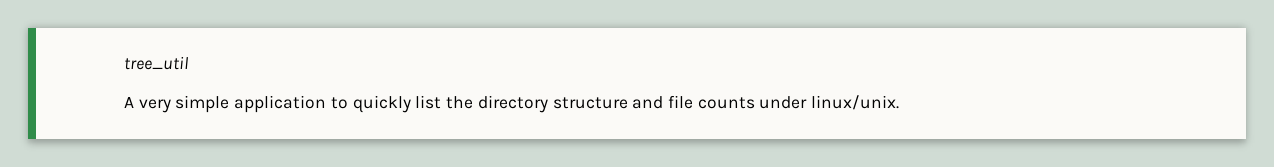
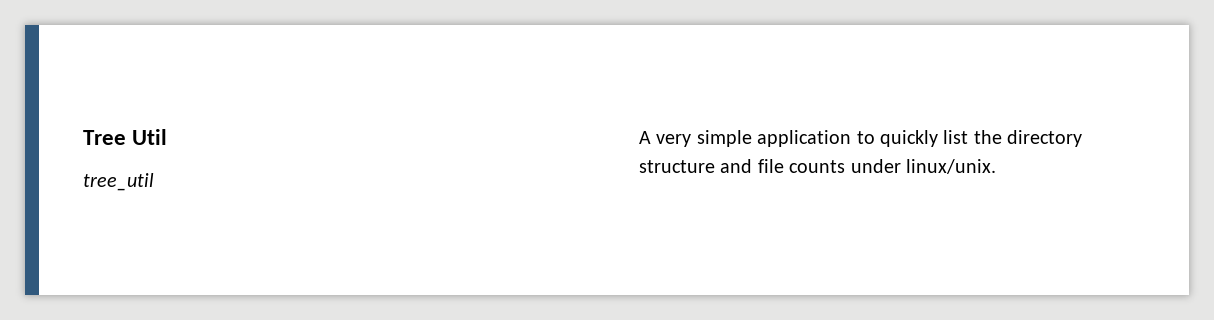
(124, 63) none -> [83,129,168,145] Tree Util //

